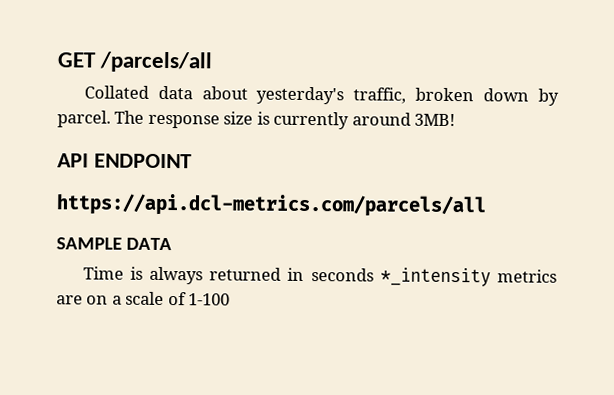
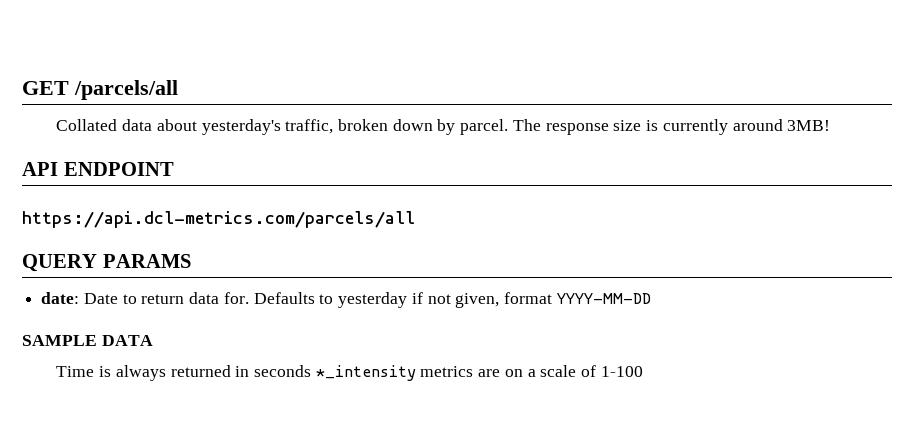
(487, 205) none -> [22,254,191,272] [41,292,651,308] // QUERY PARAMS // date: Date to return data for. Defaults to yesterday if not given, format YYYY-MM-DD

